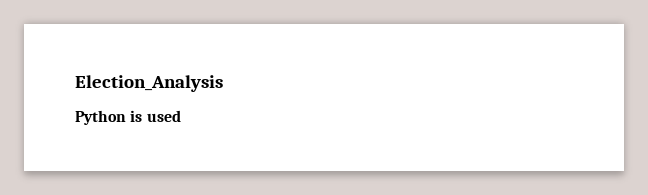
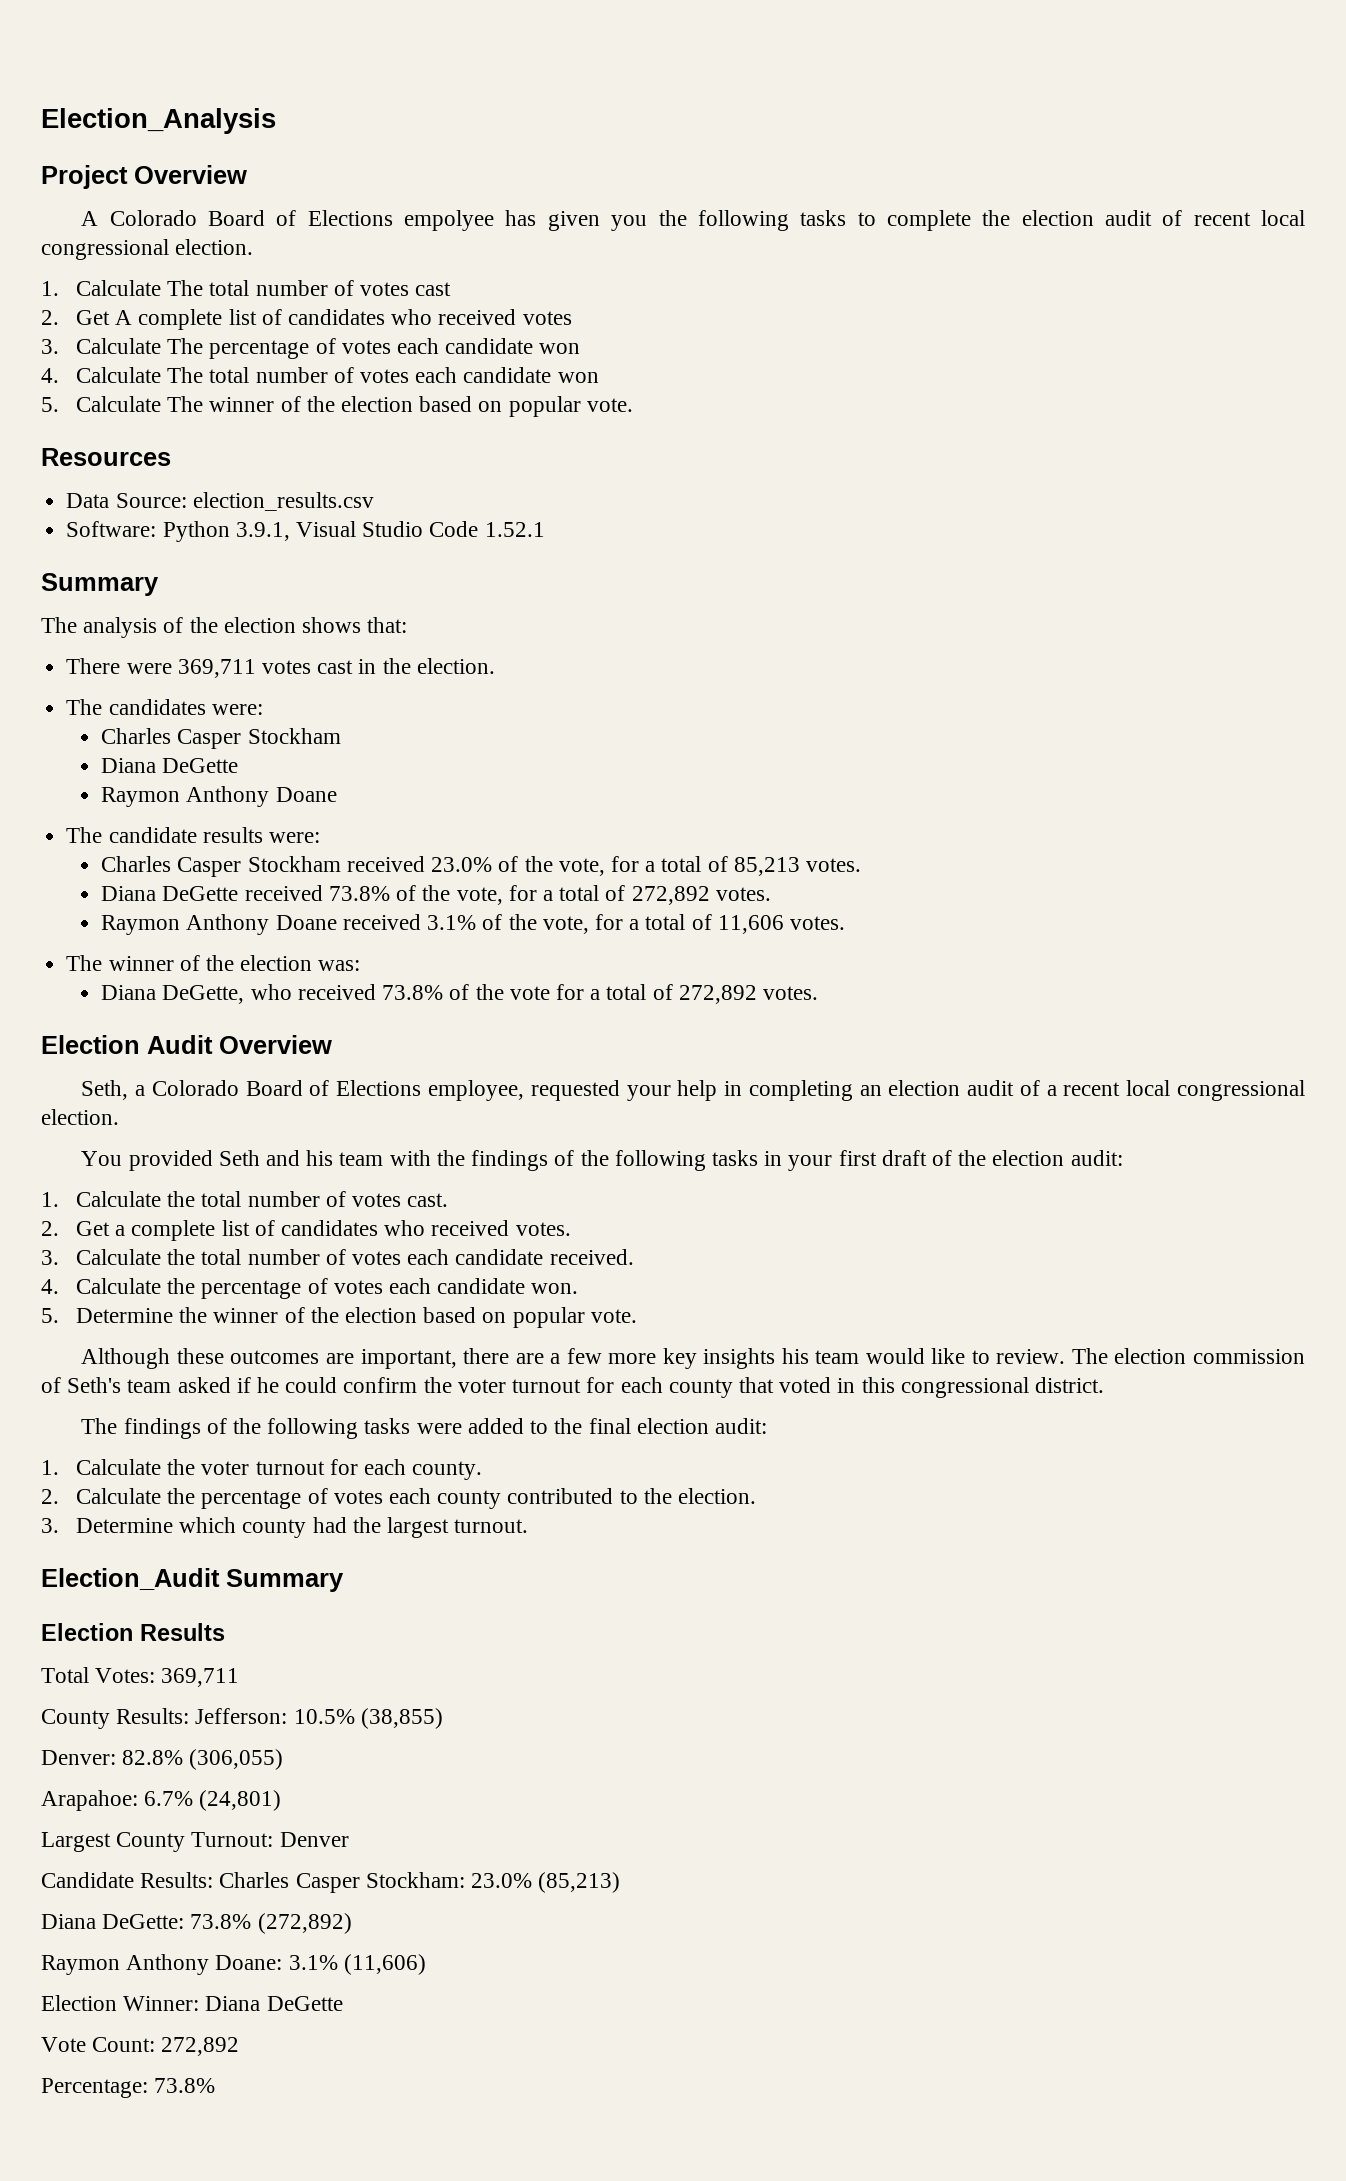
[75,110,181,125] Python is used -> [41,165,247,189] [81,210,1306,231] [41,239,254,260] [41,280,452,296] [41,309,572,330] [41,338,581,359] [41,367,599,383] [41,396,633,417] [41,448,171,466] [66,492,374,511] [66,521,545,542] [41,573,159,596] [41,617,408,638] [66,658,495,678] [66,699,263,715] [101,728,341,749] [101,758,239,773] [101,786,337,807] [66,827,320,843] [101,856,861,877] [101,885,771,905] [101,914,845,935] [66,955,361,971] [101,984,818,1004] [41,1035,332,1054] [81,1080,1306,1101] [41,1109,119,1125] [81,1150,1123,1171] [41,1191,449,1207] [41,1220,571,1241] [41,1249,634,1265] [41,1278,579,1299] [41,1307,637,1328] [81,1348,1305,1369] [41,1377,1104,1398] [81,1418,767,1439] [41,1459,483,1480] [41,1488,757,1509] [41,1517,529,1538] [41,1568,344,1592] [41,1623,225,1641] [41,1667,240,1687] [41,1708,443,1729] [41,1749,284,1770] [41,1790,282,1811] [41,1832,349,1852] [41,1872,621,1893] [41,1913,352,1934] [41,1954,426,1975] [41,1995,343,2011] [41,2037,240,2056] [41,2078,216,2098] Project Overview // A Colorado Board of Elections empolyee has given you the following tasks to complete the election audit of recent local congressional election. // 1. Calculate The total number of votes cast // 2. Get A complete list of candidates who received votes // 3. Calculate The percentage of votes each candidate won // 4. Calculate The total number of votes each candidate won // 5. Calculate The winner of the election based on popular vote. // Resources // Data Source: election_results.csv // Software: Python 3.9.1, Visual Studio Code 1.52.1 // Summary // The analysis of the election shows that: // There were 369,711 votes cast in the election. // The candidates were: // Charles Casper Stockham // Diana DeGette // Raymon Anthony Doane // The candidate results were: // Charles Casper Stockham received 23.0% of the vote, for a total of 85,213 votes. // Diana DeGette received 73.8% of the vote, for a total of 272,892 votes. // Raymon Anthony Doane received 3.1% of the vote, for a total of 11,606 votes. // The winner of the election was: // Diana DeGette, who received 73.8% of the vote for a total of 272,892 votes. // Election Audit Overview // Seth, a Colorado Board of Elections employee, requested your help in completing an election audit of a recent local congressional election. // You provided Seth and his team with the findings of the following tasks in your first draft of the election audit: // 1. Calculate the total number of votes cast. // 2. Get a complete list of candidates who received votes. // 3. Calculate the total number of votes each candidate received. // 4. Calculate the percentage of votes each candidate won. // 5. Determine the winner of the election based on popular vote. // Although these outcomes are important, there are a few more key insights his team would like to review. The election commission of Seth's team asked if he could confirm the voter turnout for each county that voted in this congressional district. // The findings of the following tasks were added to the final election audit: // 1. Calculate the voter turnout for each county. // 2. Calculate the percentage of votes each county contributed to the election. // 3. Determine which county had the largest turnout. // Election_Audit Summary // Election Results // Total Votes: 369,711 // County Results: Jefferson: 10.5% (38,855) // Denver: 82.8% (306,055) // Arapahoe: 6.7% (24,801) // Largest County Turnout: Denver // Candidate Results: Charles Casper Stockham: 23.0% (85,213) // Diana DeGette: 73.8% (272,892) // Raymon Anthony Doane: 3.1% (11,606) // Election Winner: Diana DeGette // Vote Count: 272,892 // Percentage: 73.8%

